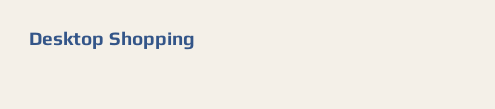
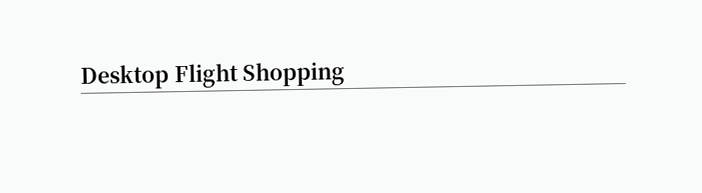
(104, 40) none -> [173,63,239,89] Flight

